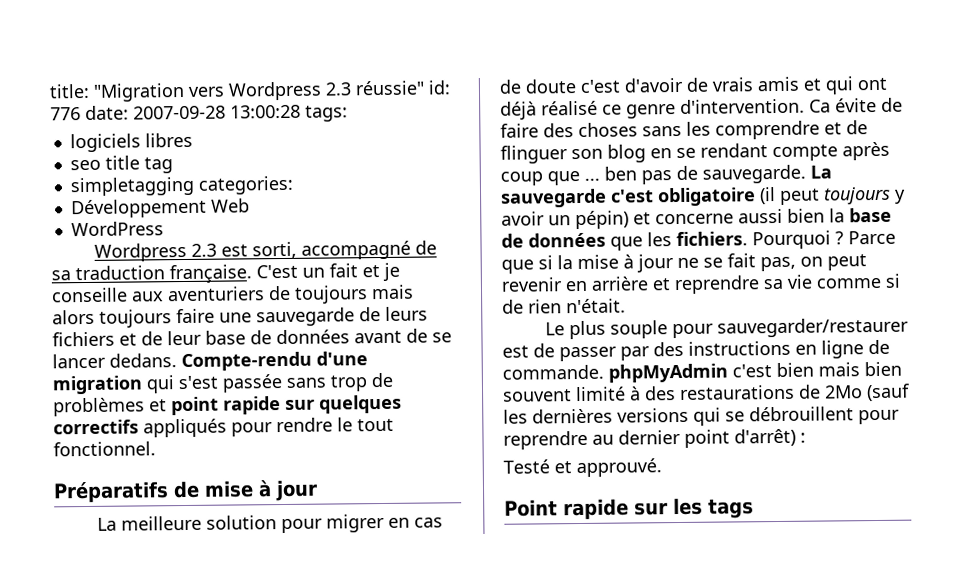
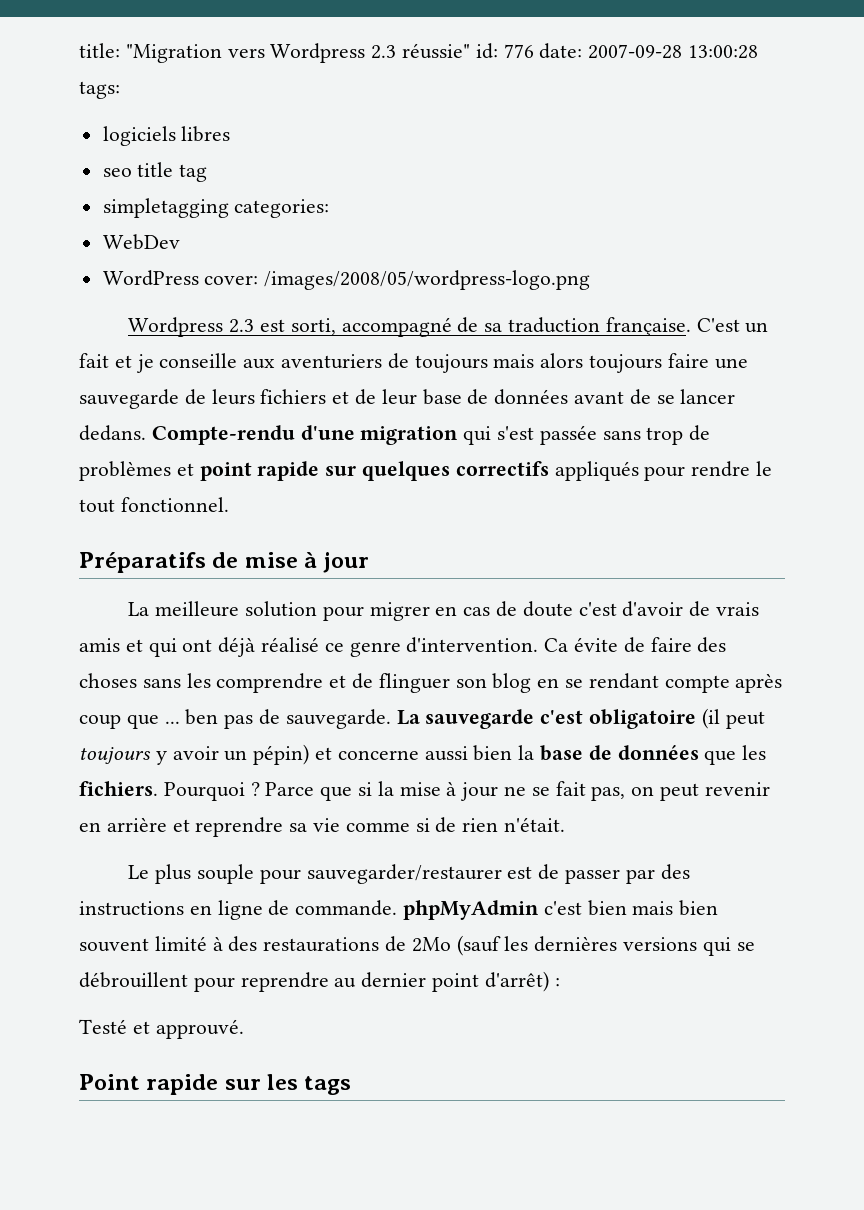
[70,198,250,219] Développement Web -> [102,234,180,250] WebDev
(164, 229) none -> [204,270,591,290] cover: /images/2008/05/wordpress-logo.png

